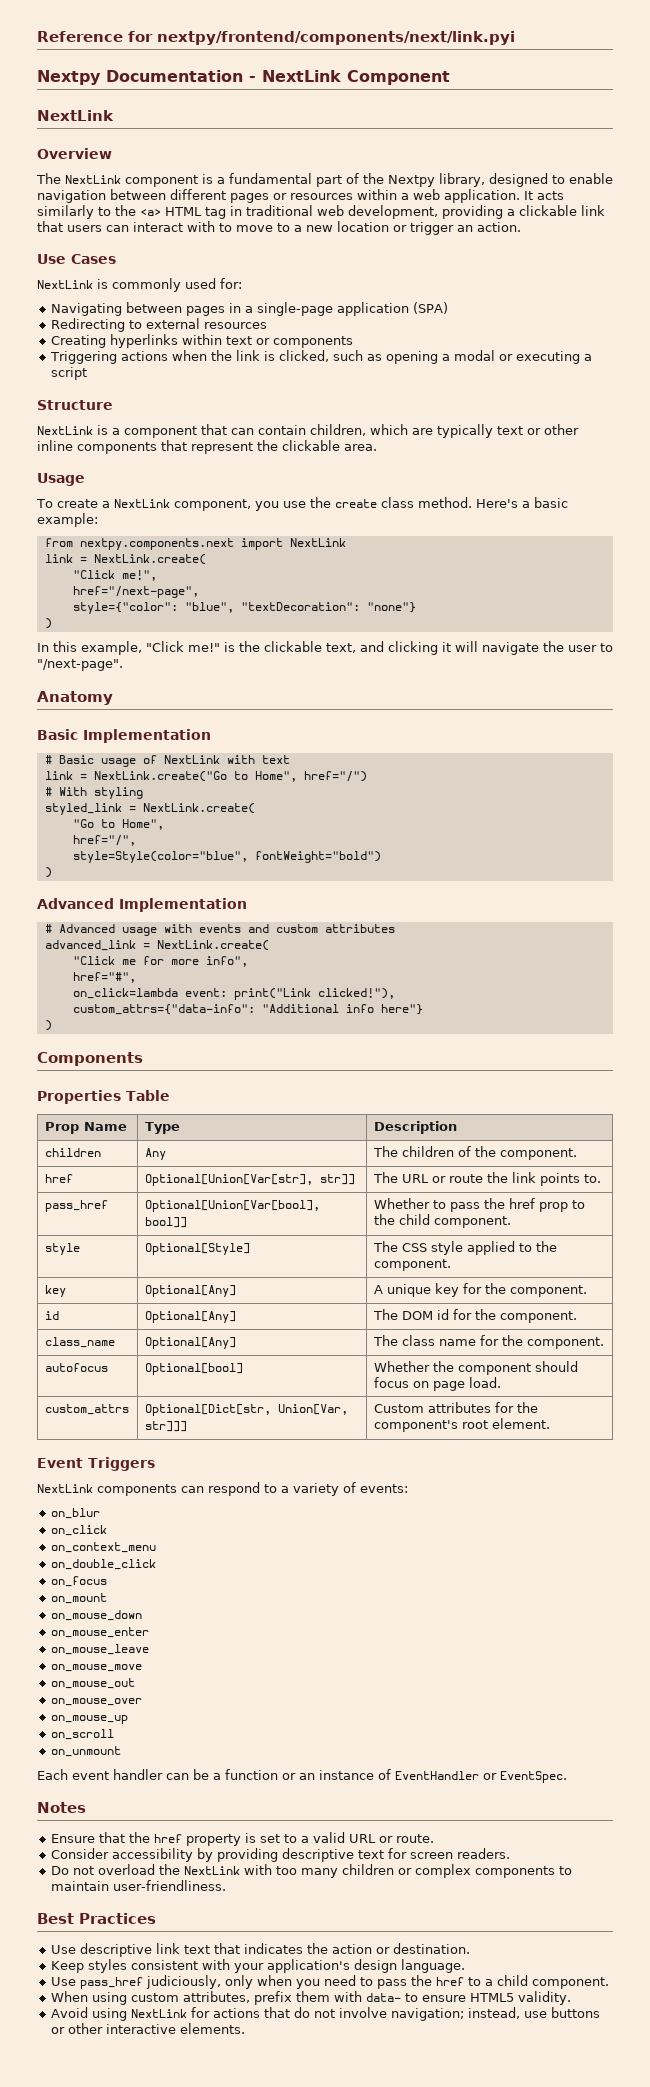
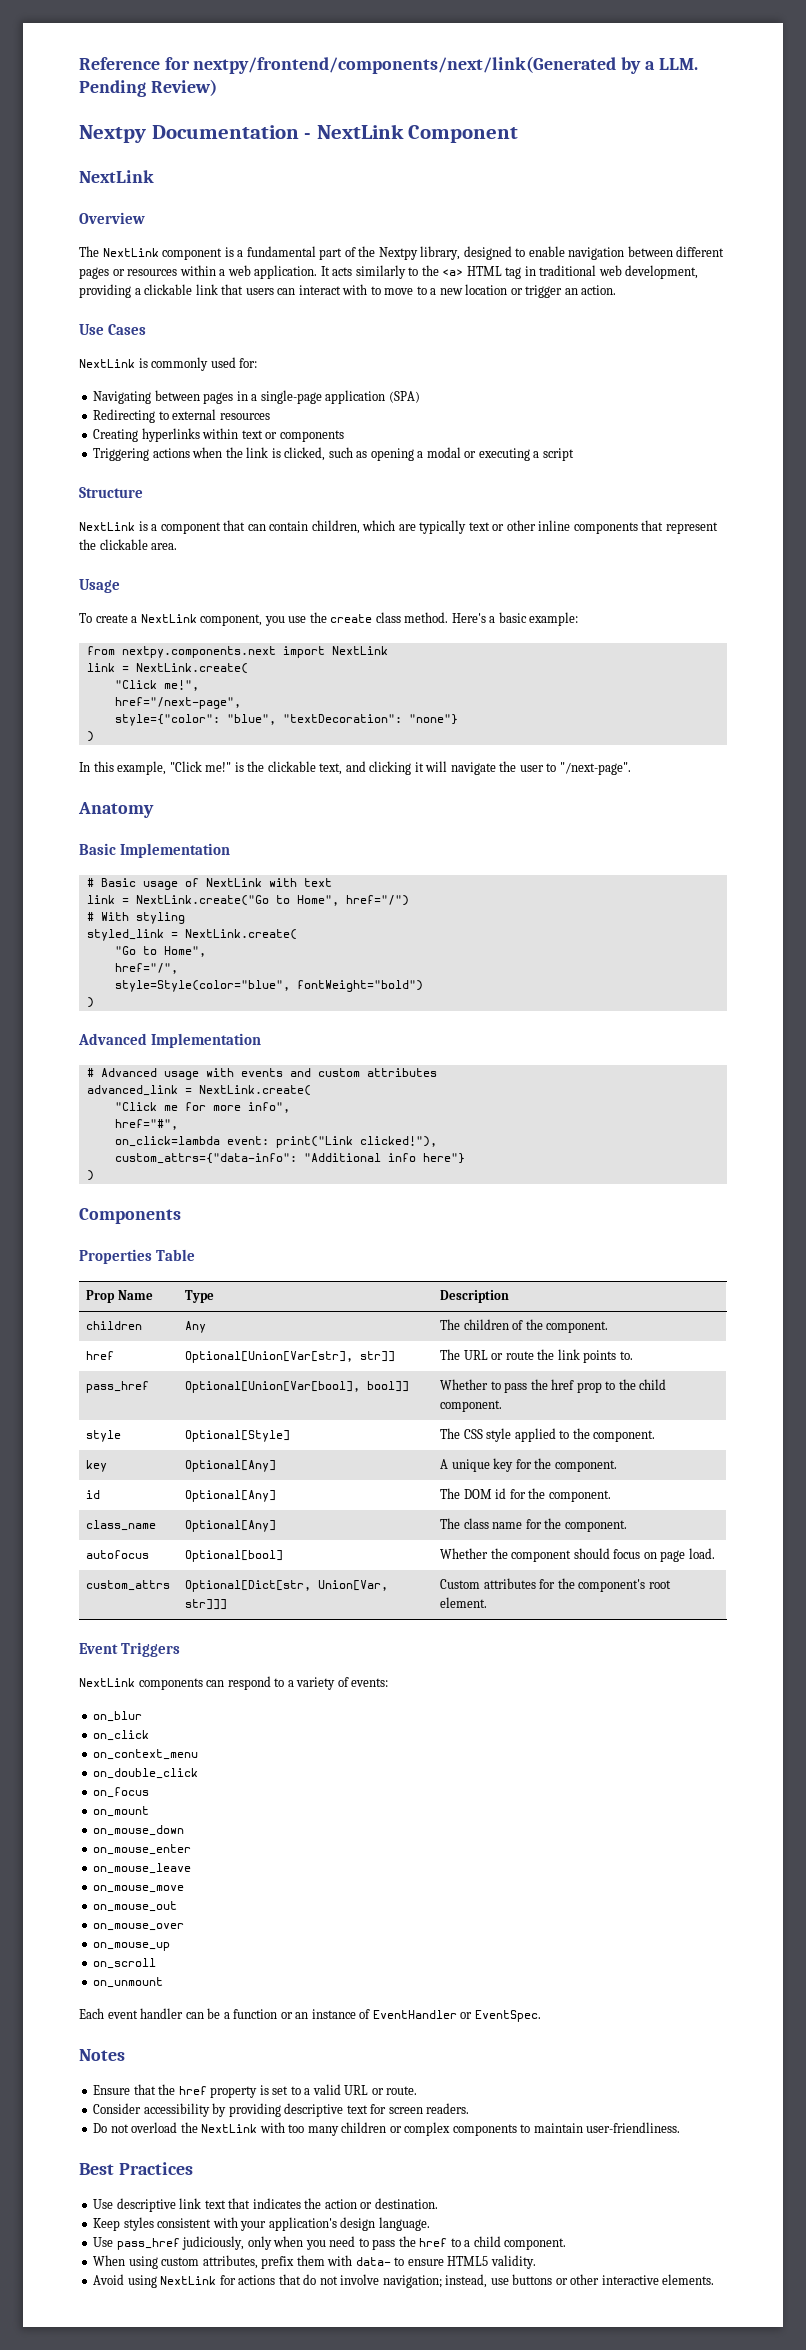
[157,31,515,45] nextpy/frontend/components/next/link.pyi -> [193,56,698,74] [79,79,217,97] nextpy/frontend/components/next/link(Generated by a LLM. Pending Review)

